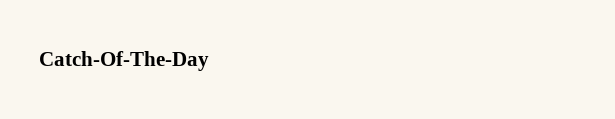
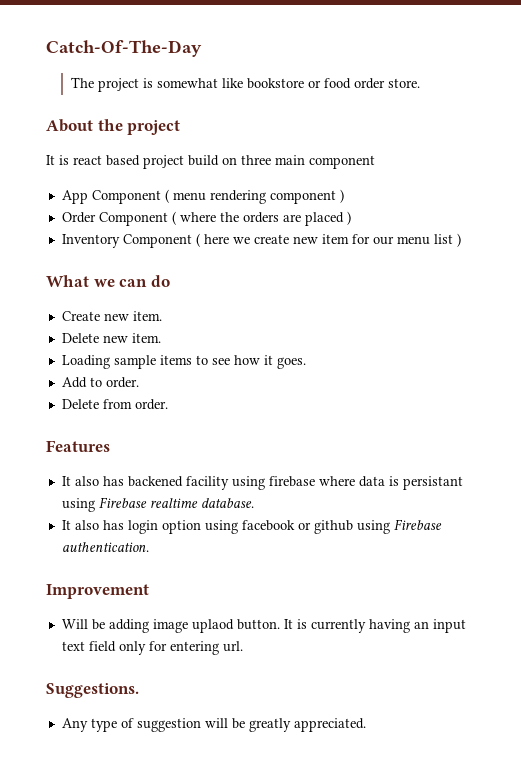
(209, 61) none -> [71,77,421,92] [46,119,181,135] [46,155,375,169] [61,189,344,204] [61,211,351,226] [61,233,461,248] [46,275,170,287] [61,311,162,321] [61,333,161,343] [61,355,306,369] [61,377,139,388] [61,399,168,410] [46,440,110,452] [61,476,463,490] [61,497,254,512] [61,519,442,534] [61,542,149,552] [46,584,149,599] [61,619,466,633] [61,641,243,655] [46,683,139,698] [61,718,366,732] // The project is somewhat like bookstore or food order store. // About the project // It is react based project build on three main component // App Component ( menu rendering component ) // Order Component ( where the orders are placed ) // Inventory Component ( here we create new item for our menu list ) // What we can do // Create new item. // Delete new item. // Loading sample items to see how it goes. // Add to order. // Delete from order. // Features // It also has backened facility using firebase where data is persistant using Firebase realtime database. // It also has login option using facebook or github using Firebase authentication. // Improvement // Will be adding image uplaod button. It is currently having an input text field only for entering url. // Suggestions. // Any type of suggestion will be greatly appreciated.

